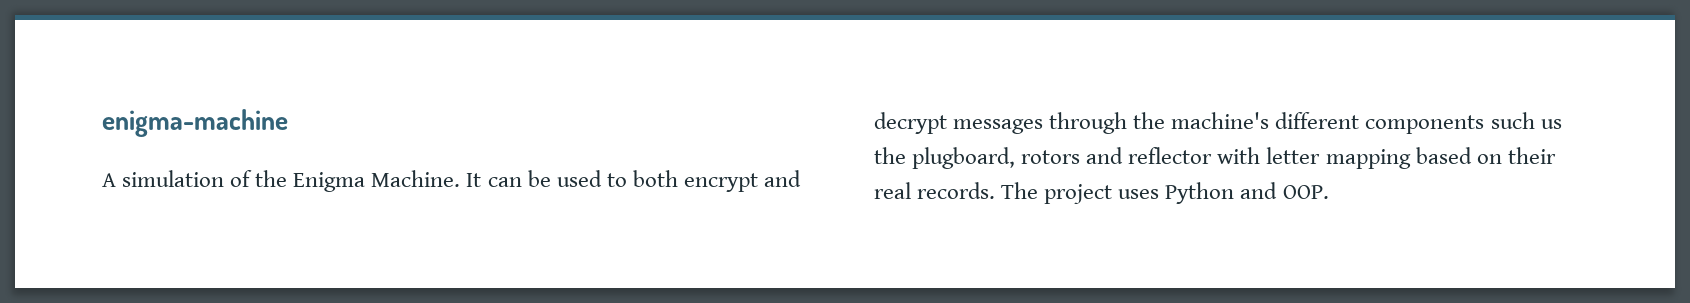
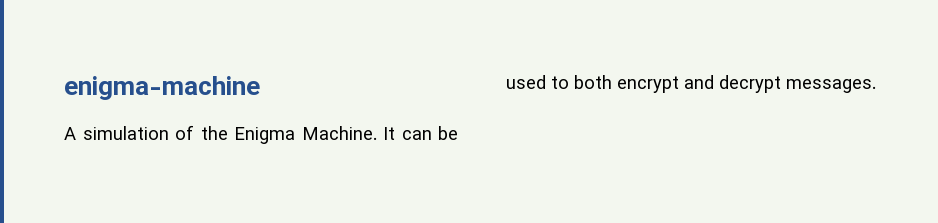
[953,112,1562,134] [874,147,1556,169] [874,182,1329,204] messages through the machine's different components such us the plugboard, rotors and reflector with letter mapping based on their real records. The project uses Python and OOP. -> [786,79,876,93] messages.

